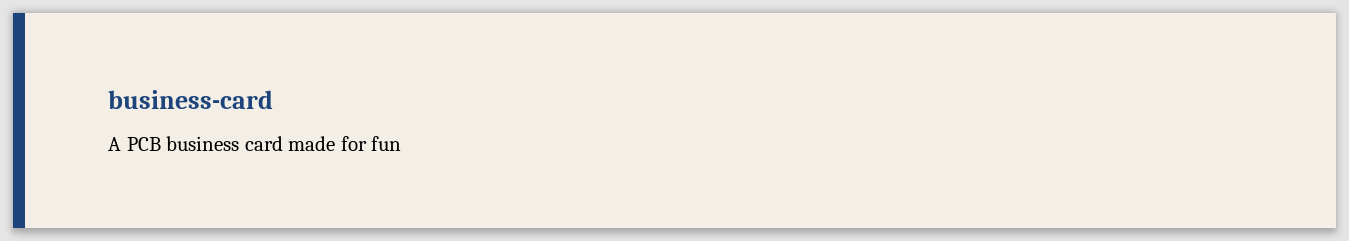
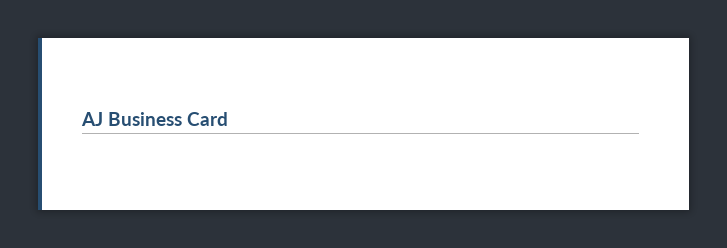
[108,90,273,109] [108,136,402,151] business-card // A PCB business card made for fun -> [81,112,228,126] AJ Business Card

